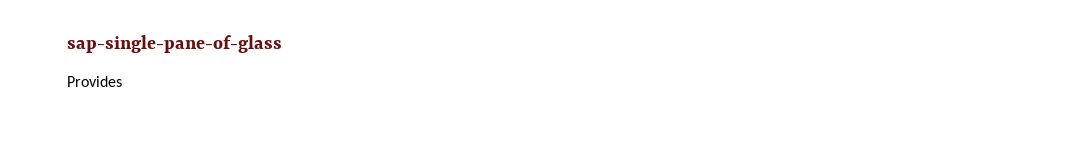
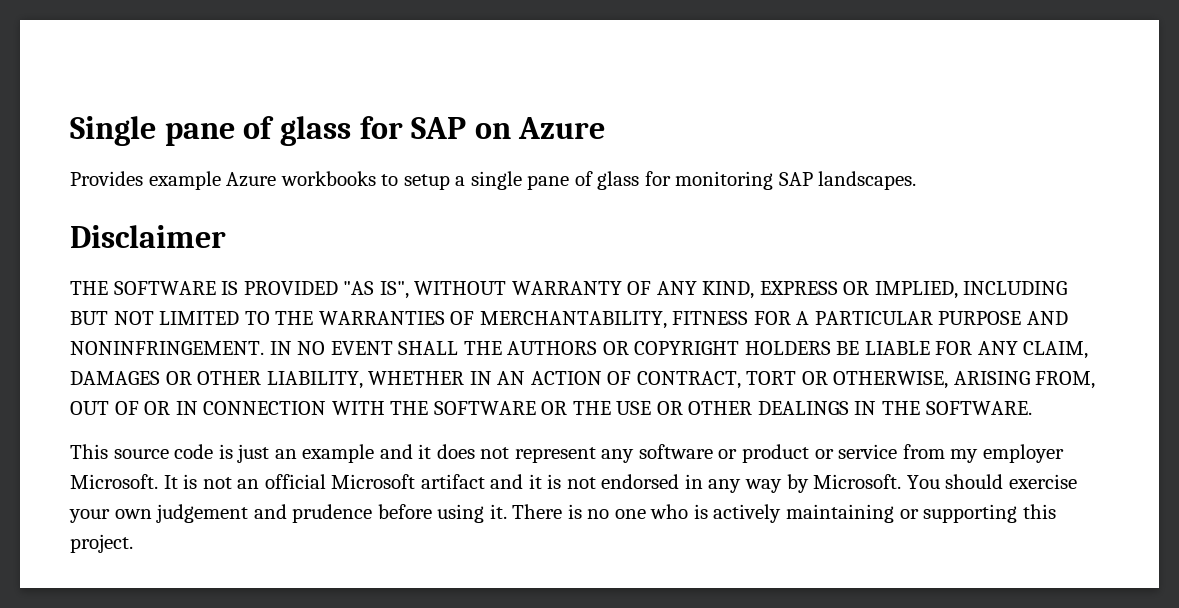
[67,35,282,53] [67,76,122,87] sap-single-pane-of-glass // Provides -> [70,116,606,146] [70,171,917,190] [70,225,226,248] [70,281,1068,299] [70,311,1068,329] [70,341,1089,359] [70,371,1096,389] [70,401,1032,415] [70,444,1064,463] [70,474,1077,493] [69,504,1056,523] [70,534,133,553] Single pane of glass for SAP on Azure // Provides example Azure workbooks to setup a single pane of glass for monitoring SAP landscapes. // Disclaimer // THE SOFTWARE IS PROVIDED "AS IS", WITHOUT WARRANTY OF ANY KIND, EXPRESS OR IMPLIED, INCLUDING BUT NOT LIMITED TO THE WARRANTIES OF MERCHANTABILITY, FITNESS FOR A PARTICULAR PURPOSE AND NONINFRINGEMENT. IN NO EVENT SHALL THE AUTHORS OR COPYRIGHT HOLDERS BE LIABLE FOR ANY CLAIM, DAMAGES OR OTHER LIABILITY, WHETHER IN AN ACTION OF CONTRACT, TORT OR OTHERWISE, ARISING FROM, OUT OF OR IN CONNECTION WITH THE SOFTWARE OR THE USE OR OTHER DEALINGS IN THE SOFTWARE. // This source code is just an example and it does not represent any software or product or service from my employer Microsoft. It is not an official Microsoft artifact and it is not endorsed in any way by Microsoft. You should exercise your own judgement and prudence before using it. There is no one who is actively maintaining or supporting this project.

